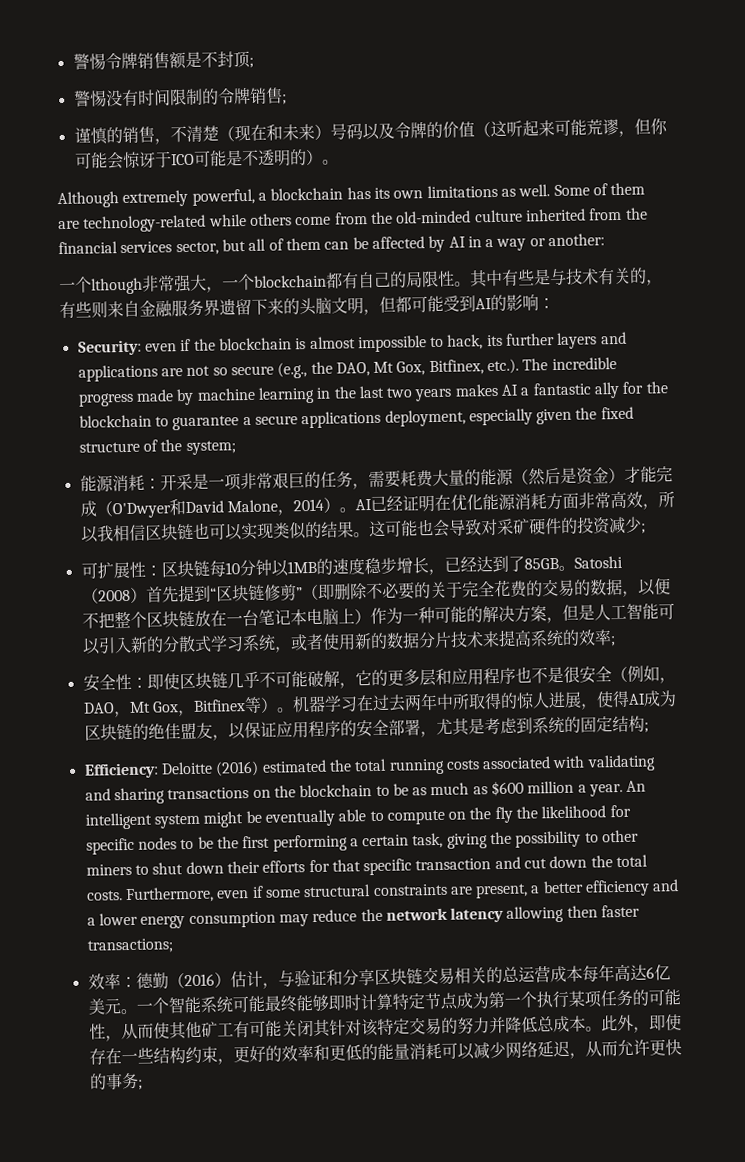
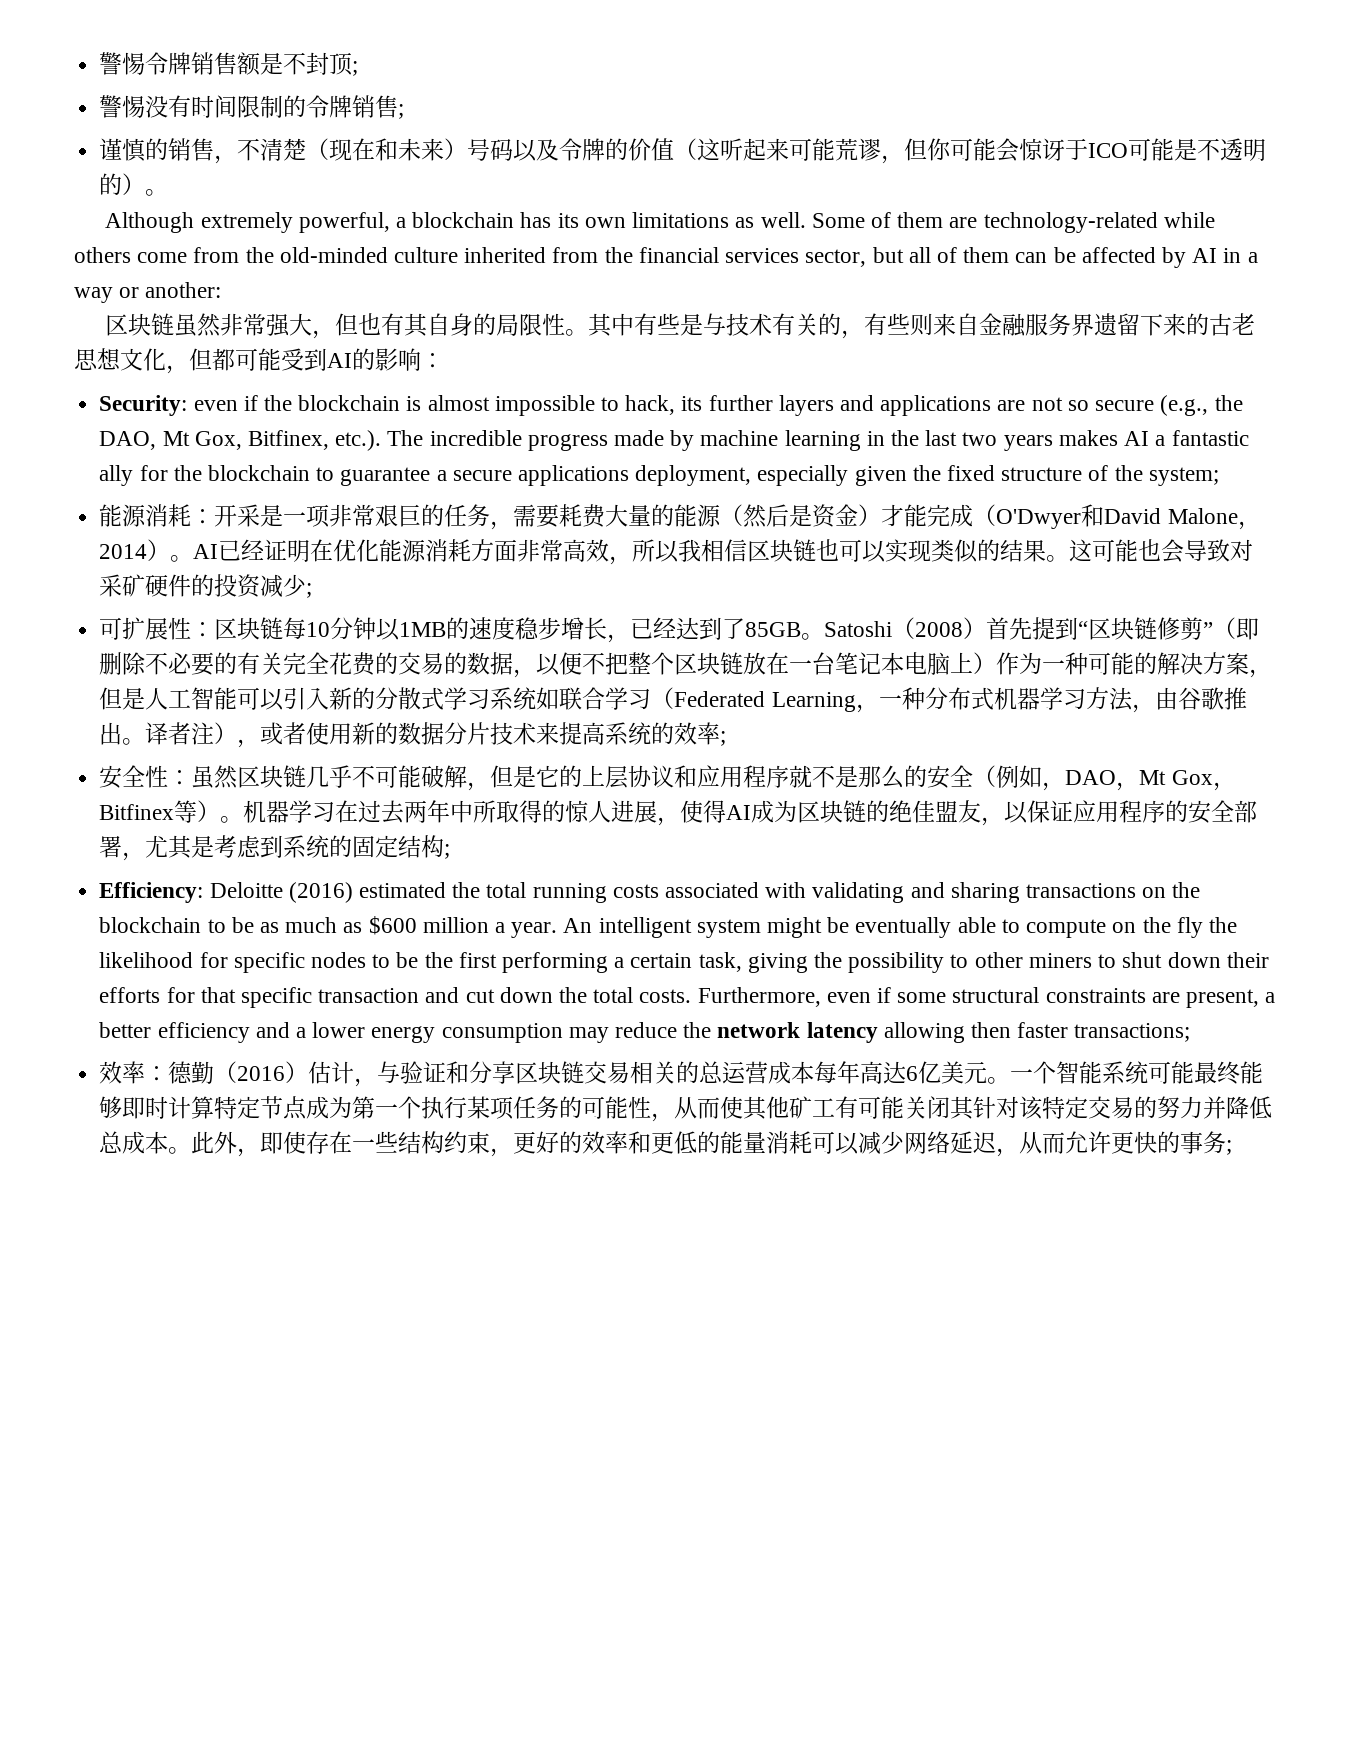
[59,271,391,295] 一个lthough非常强大，一个blockchain都有自己 -> [105,313,474,339] 区块链虽然非常强大，但也有其自身
[299,297,364,316] 头脑文明 -> [1209,313,1256,336] [74,348,166,371] 古老思想文化
[429,581,463,599] 关于 -> [237,652,284,675] 有关
(276, 642) none -> [536,687,1247,713] [99,722,238,745] 如联合学习（Federated Learning，一种分布式机器学习方法，由谷歌推出。译者注）
[146,673,180,690] 即使 -> [191,765,239,789] 虽然
[354,666,580,687] 它的更多层和应用程序也不是很 -> [490,765,928,789] 但是它的上层协议和应用程序就不是那么的

